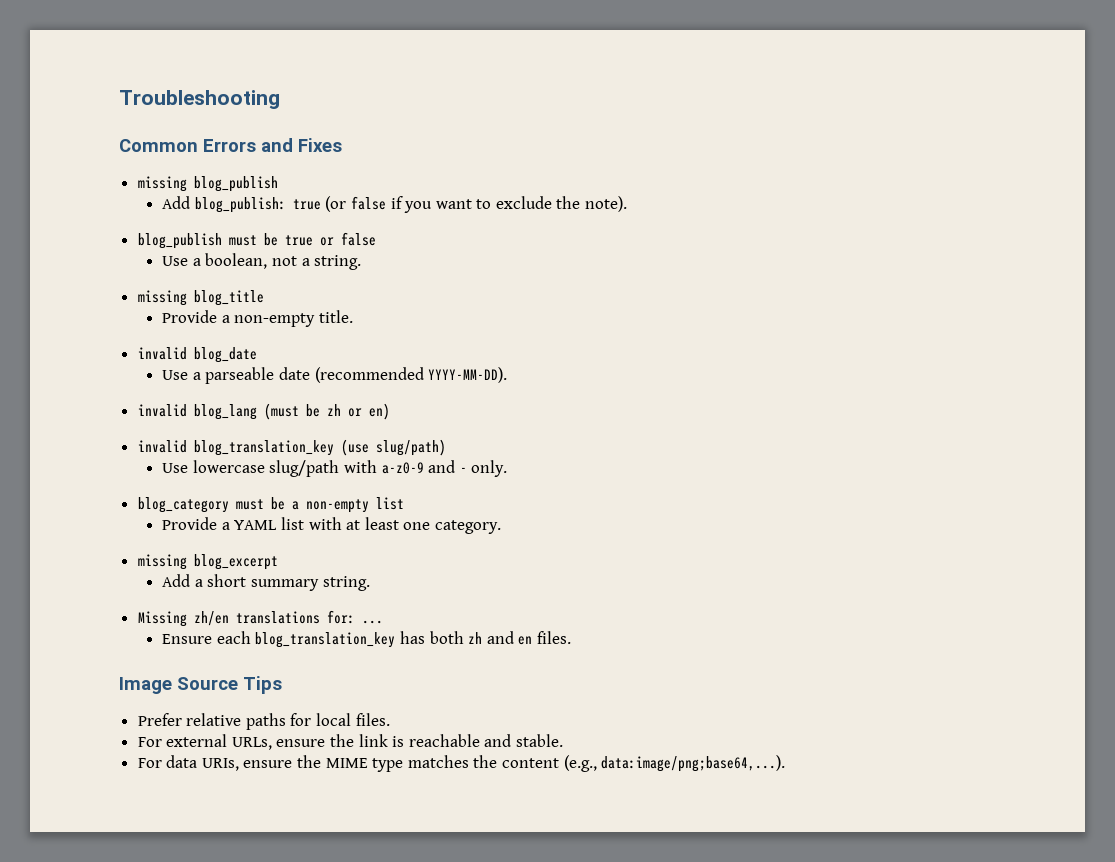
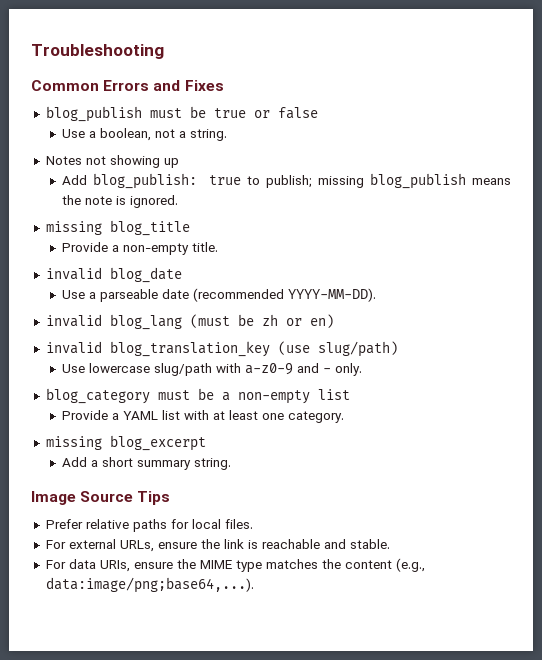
[137,176,278,192] [162,196,628,213] // missing blog_publish // Add blog_publish: true (or false if you want to exclude the note). -> (224, 85) none
(362, 262) none -> [45,155,179,168] [61,173,512,189] [61,195,178,208] // Notes not showing up // Add blog_publish: true to publish; missing blog_publish means the note is ignored.
[137,610,383,627] [162,631,571,648] // Missing zh/en translations for: ... // Ensure each blog_translation_key has both zh and en files. -> (231, 464) none

